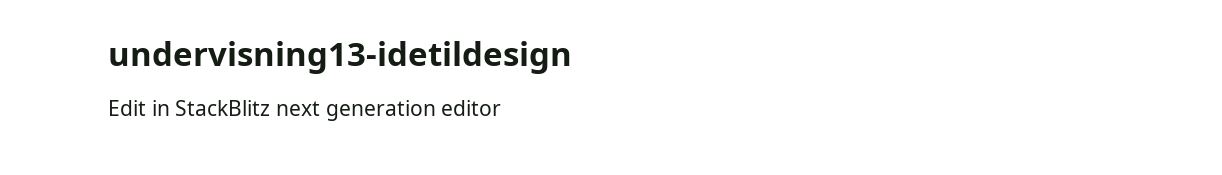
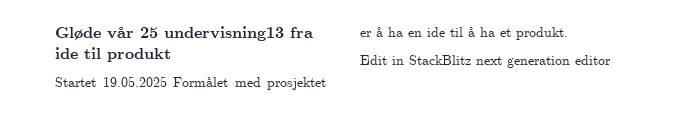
[108,41,572,74] undervisning13-idetildesign -> [55,26,313,41] [55,47,171,62] [55,76,326,90] [360,27,568,40] Gløde vår 25 undervisning13 fra ide til produkt // Startet 19.05.2025 Formålet med prosjektet er å ha en ide til å ha et produkt.

